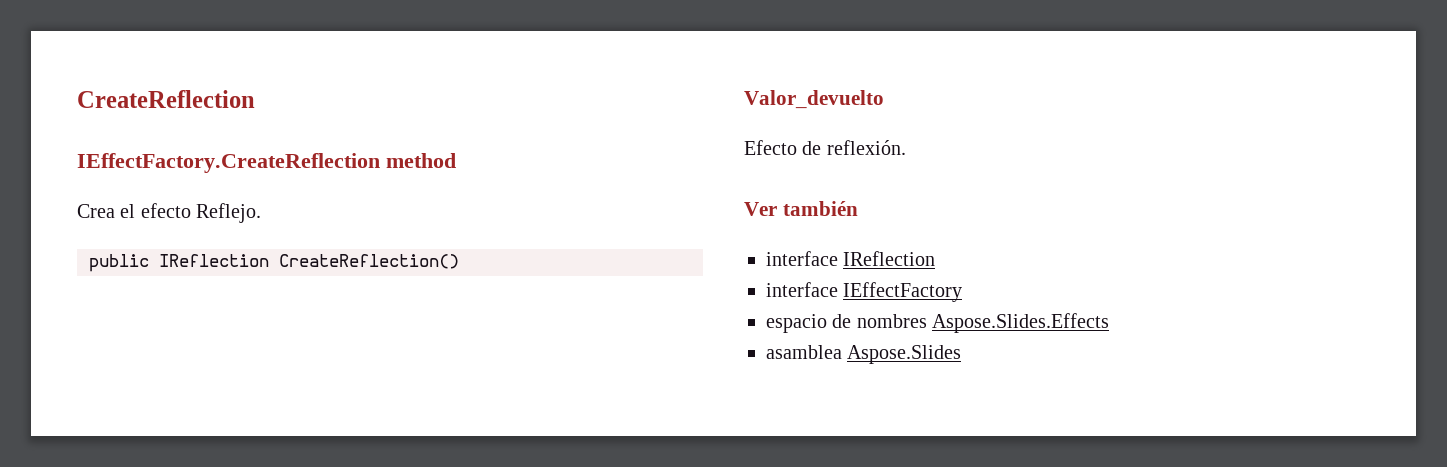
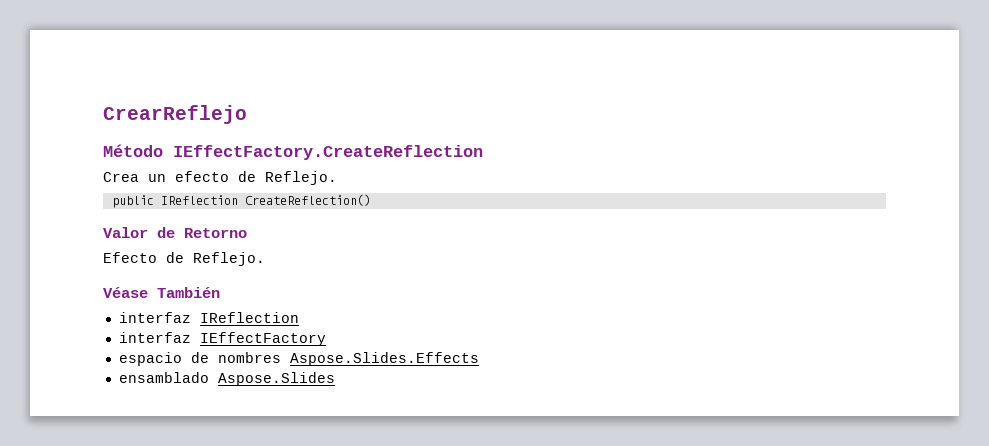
[77,90,255,108] CreateReflection // -> [103,105,247,124] [103,144,163,157] CrearReflejo // Método
[386,153,456,168] method -> (483, 152) none
[120,203,191,218] el efecto -> [148,171,256,182] un efecto de
[744,90,884,109] Valor_devuelto -> [103,227,247,238] Valor de Retorno
[826,140,906,155] [744,201,858,216] [766,251,838,266] reflexión. // Ver también // interface -> [193,252,265,266] [103,287,220,298] [118,312,191,323] Reflejo. // Véase También // interfaz
[766,282,838,297] interface -> [118,332,191,343] interfaz
[766,345,842,359] asamblea -> [118,372,209,383] ensamblado

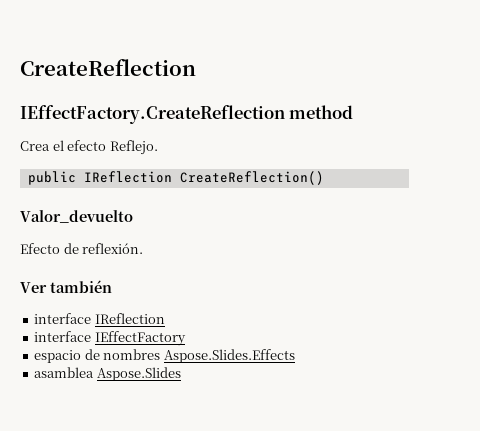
[103,105,247,124] [103,144,163,157] CrearReflejo // Método -> [20,59,196,76] CreateReflection //
(483, 152) none -> [289,105,354,119] method
[148,171,256,182] un efecto de -> [52,140,107,151] el efecto
[103,227,247,238] Valor de Retorno -> [20,210,133,223] Valor_devuelto
[193,252,265,266] [103,287,220,298] [118,312,191,323] Reflejo. // Véase También // interfaz -> [82,243,144,254] [20,280,112,293] [34,313,92,324] reflexión. // Ver también // interface
[118,332,191,343] interfaz -> [34,331,92,342] interface
[118,372,209,383] ensamblado -> [34,367,95,378] asamblea

